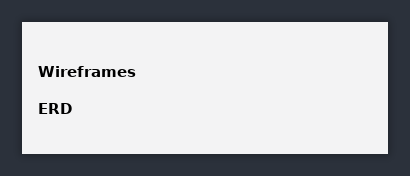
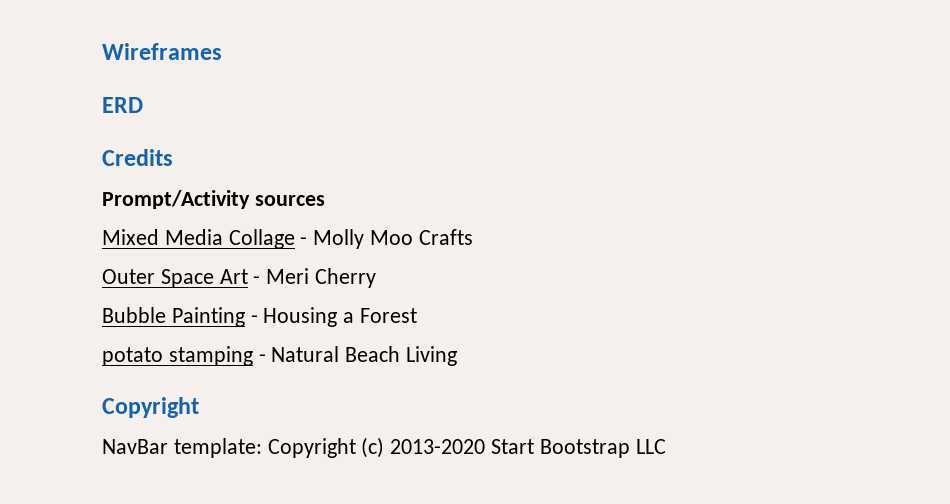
(72, 108) none -> [102,149,173,166] [102,190,325,209] [102,229,473,249] [102,268,377,288] [102,307,418,327] [102,346,458,366] [102,397,199,418] [102,437,666,458] // Credits // Prompt/Activity sources // Mixed Media Collage - Molly Moo Crafts // Outer Space Art - Meri Cherry // Bubble Painting - Housing a Forest // potato stamping - Natural Beach Living // Copyright // NavBar template: Copyright (c) 2013-2020 Start Bootstrap LLC

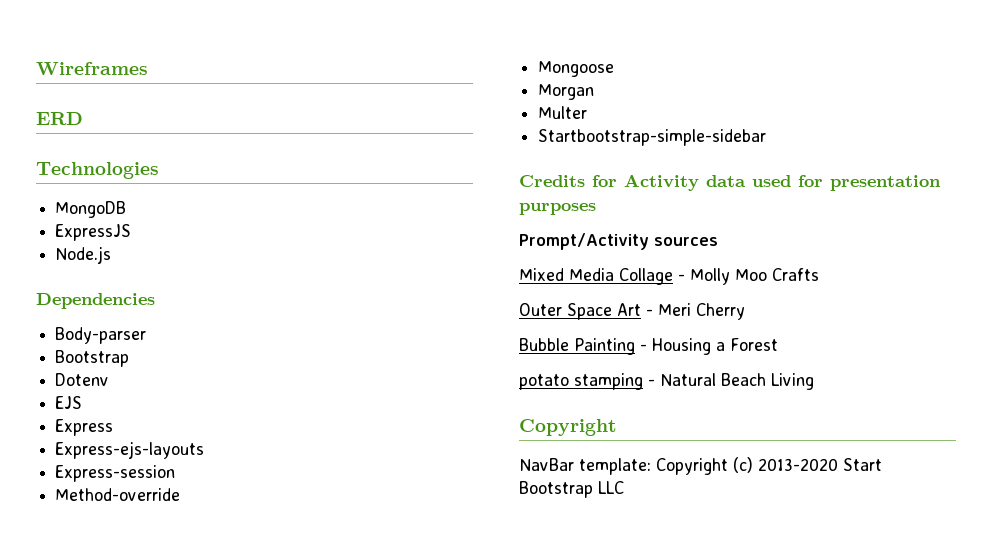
[102,149,173,166] Credits -> [36,162,159,179] [55,201,127,218] [55,224,132,241] [55,246,112,264] [36,293,155,309] [55,327,147,344] [55,350,130,367] [55,373,110,386] [55,396,83,409] [55,419,114,436] [55,441,205,459] [55,465,176,482] [55,488,181,501] [538,61,615,77] [538,84,595,100] [538,106,588,119] [538,129,767,146] [519,174,941,191] [519,203,596,215] Technologies // MongoDB // ExpressJS // Node.js // Dependencies // Body-parser // Bootstrap // Dotenv // EJS // Express // Express-ejs-layouts // Express-session // Method-override // Mongoose // Morgan // Multer // Startbootstrap-simple-sidebar // Credits for Activity data used for presentation purposes

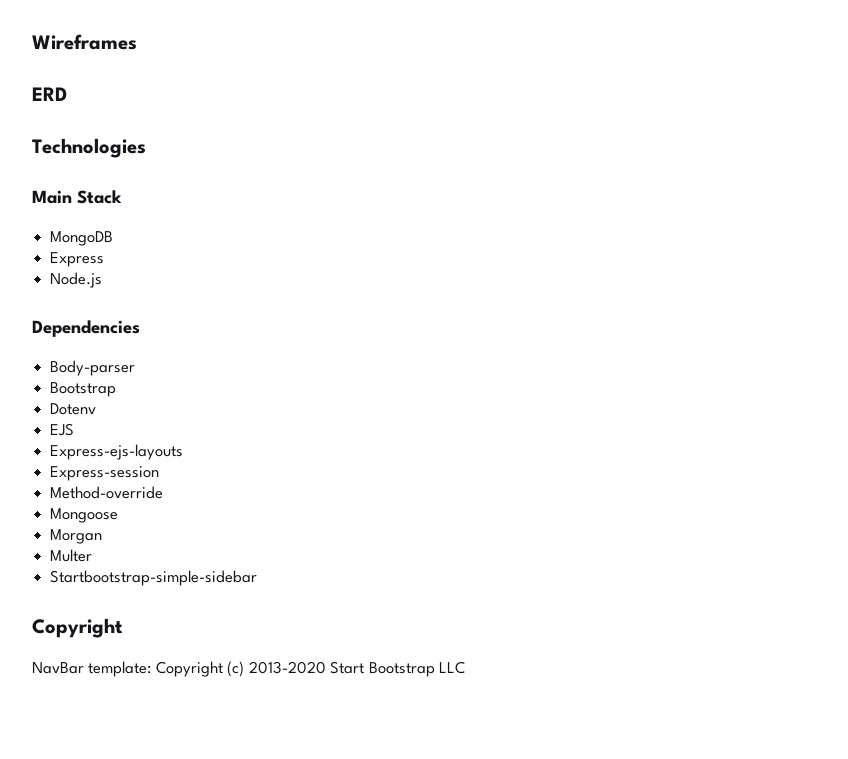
(159, 170) none -> [32,190,122,204] // Main Stack
[55,224,132,241] ExpressJS -> [50,252,105,267] Express
[55,419,114,436] // Express -> (75, 429) none
[519,174,941,191] [519,203,596,215] [519,233,718,250] [519,268,819,285] [519,303,745,320] [519,338,778,355] [519,373,814,390] // Credits for Activity data used for presentation purposes // Prompt/Activity sources // Mixed Media Collage - Molly Moo Crafts // Outer Space Art - Meri Cherry // Bubble Painting - Housing a Forest // potato stamping - Natural Beach Living -> (258, 578) none

